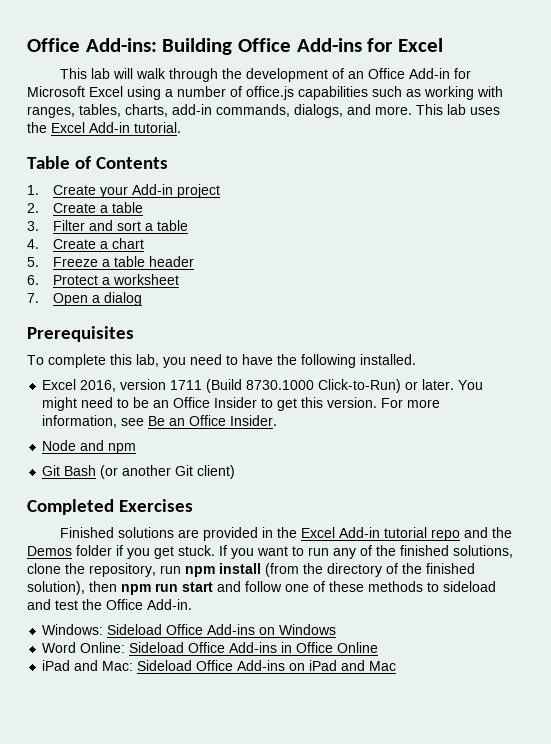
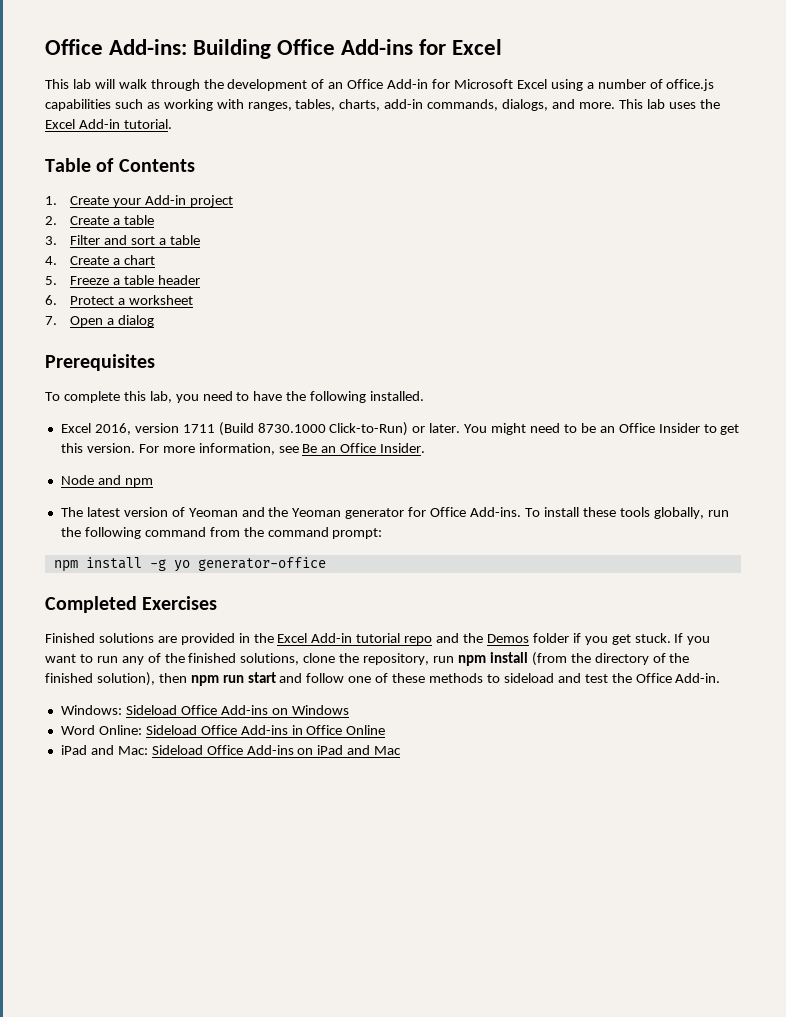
[42,465,236,479] Git Bash (or another Git client) -> [60,507,729,519] [60,527,383,539] [53,557,326,572] The latest version of Yeoman and the Yeoman generator for Office Add-ins. To install these tools globally, run the following command from the command prompt: // npm install -g yo generator-office

